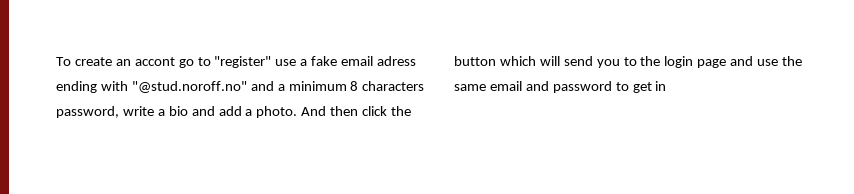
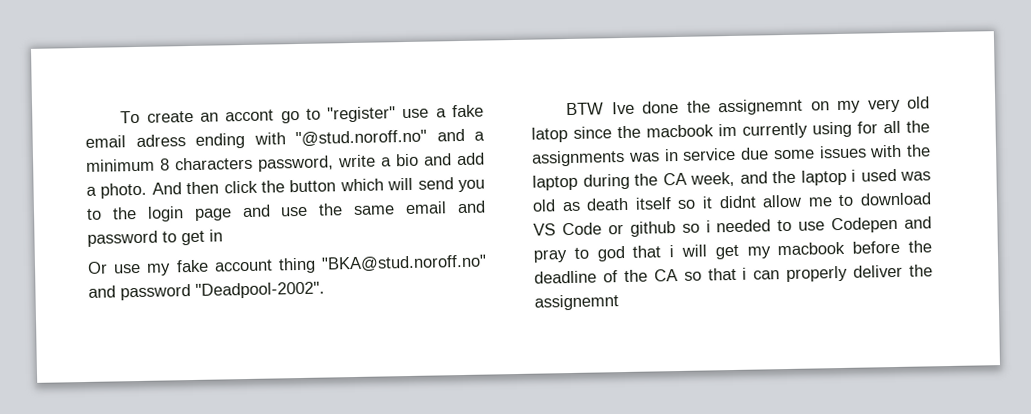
(667, 86) none -> [87,254,487,276] [88,281,325,301] [566,96,930,116] [531,120,930,143] [531,144,931,167] [532,168,931,191] [532,192,932,212] [533,216,932,237] [533,240,932,263] [534,264,933,284] [534,294,619,311] // Or use my fake account thing "BKA@stud.noroff.no" and password "Deadpool-2002". // BTW Ive done the assignemnt on my very old latop since the macbook im currently using for all the assignments was in service due some issues with the laptop during the CA week, and the laptop i used was old as death itself so it didnt allow me to download VS Code or github so i needed to use Codepen and pray to god that i will get my macbook before the deadline of the CA so that i can properly deliver the assignemnt

